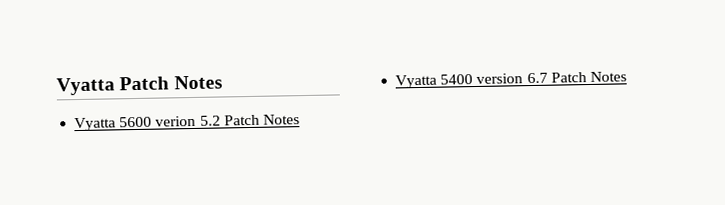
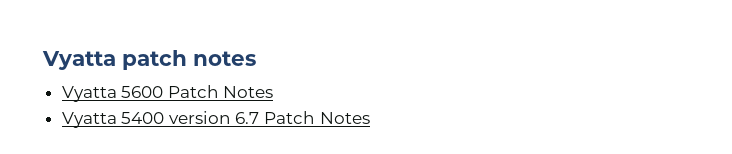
[56,75,223,96] Vyatta Patch Notes -> [42,50,256,70] Vyatta patch notes
[155,115,221,127] verion 5.2 -> (164, 92) none

